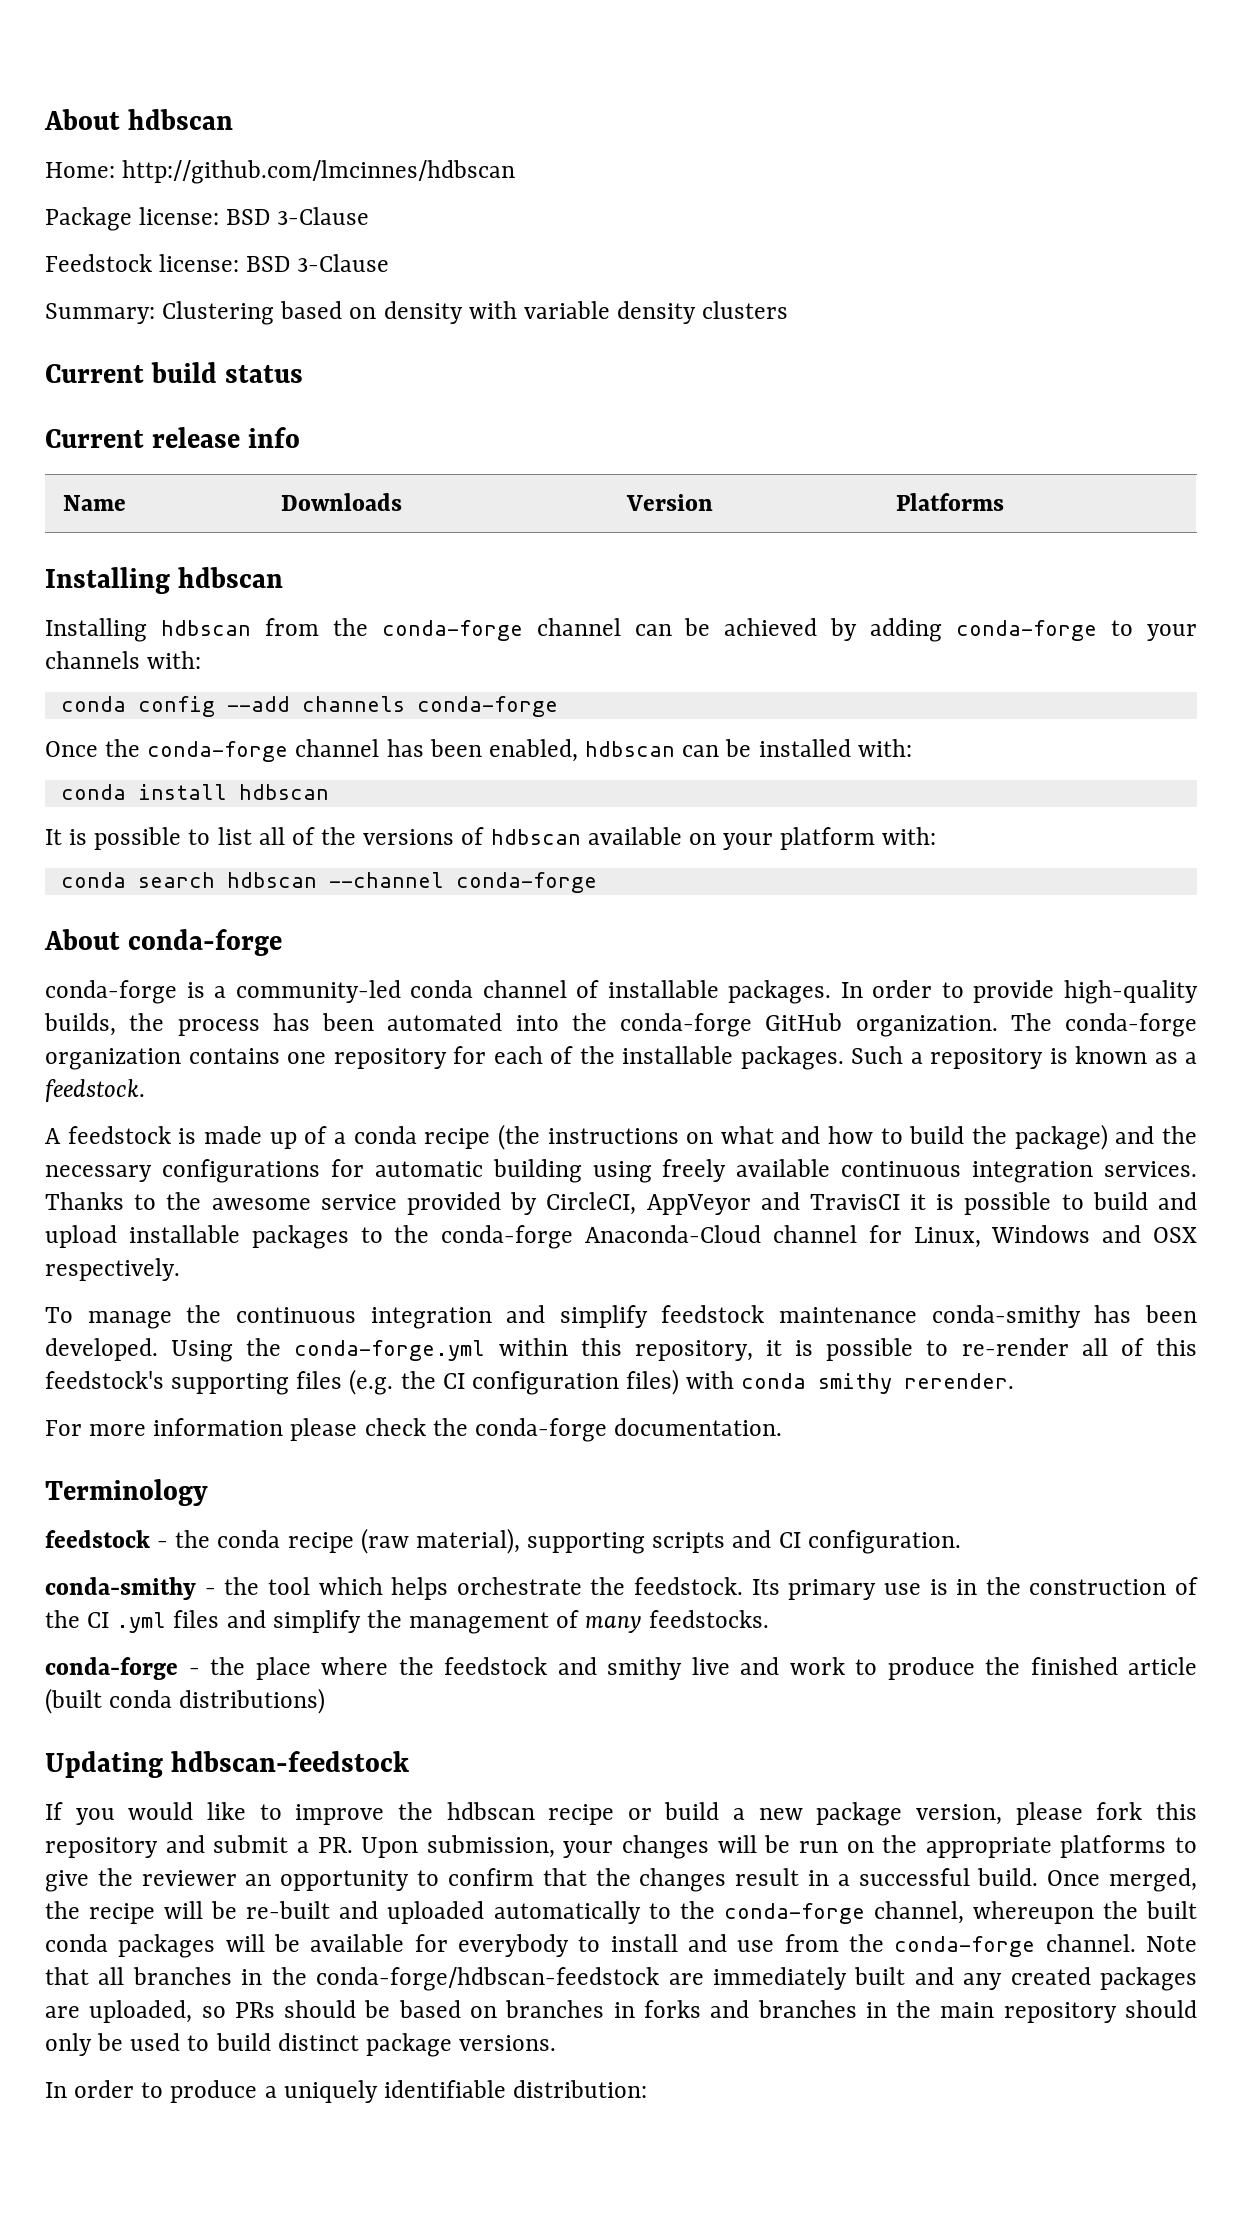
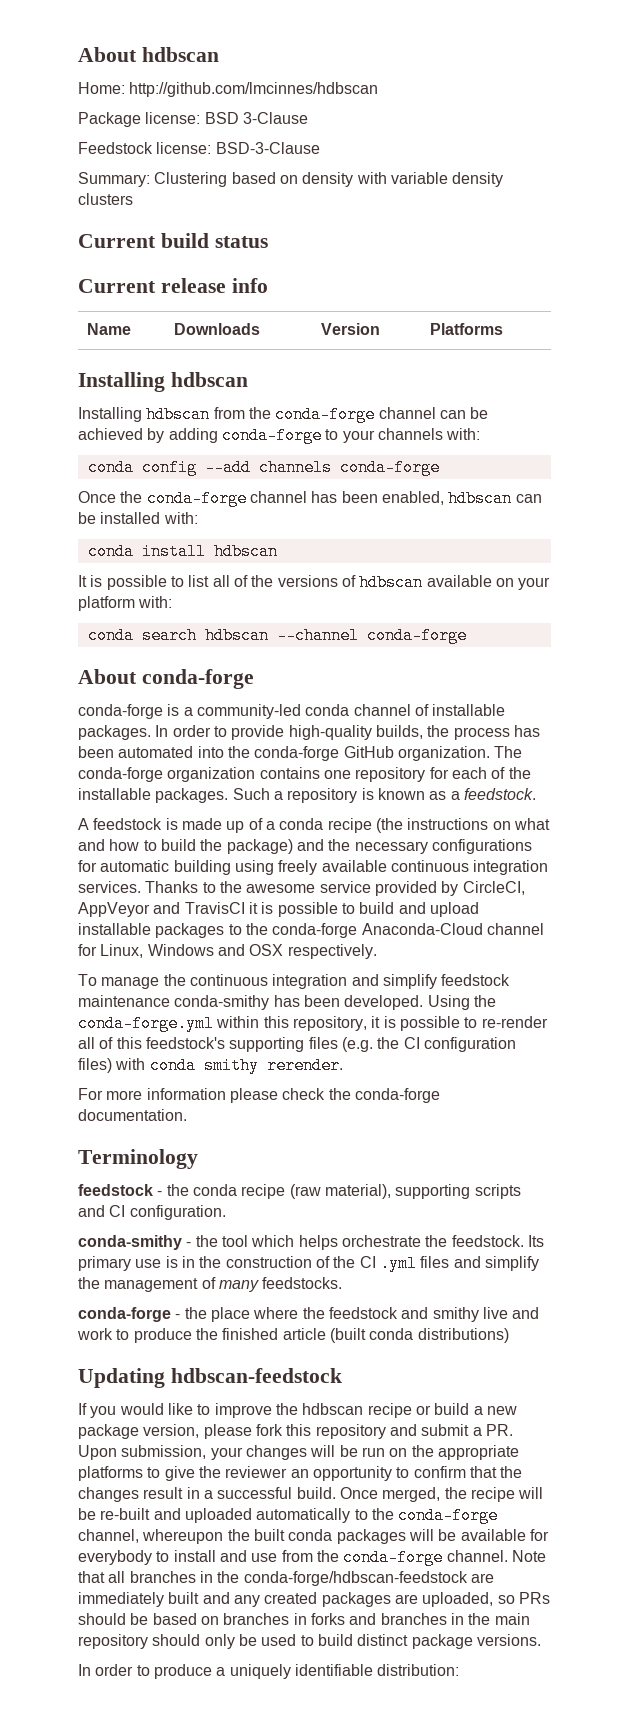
[246,254,390,272] BSD 3-Clause -> [215,142,320,154] BSD-3-Clause

